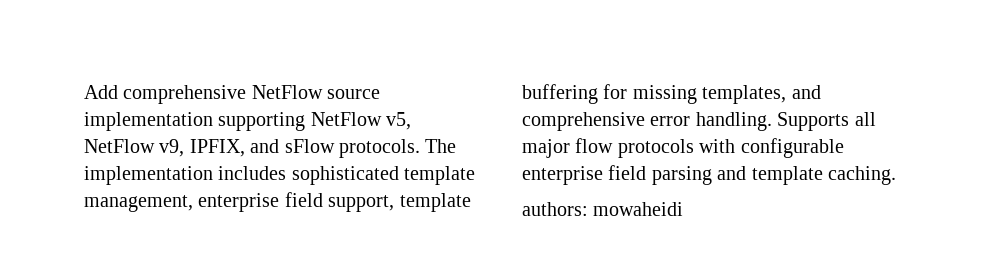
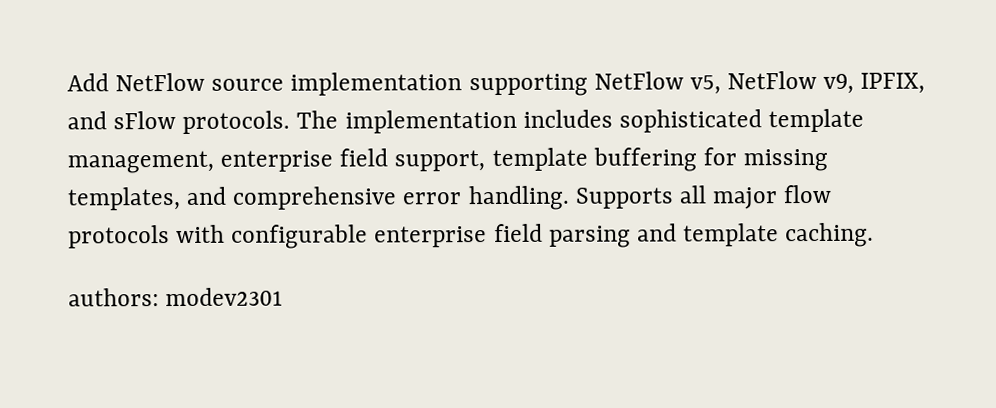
[123,85,247,104] comprehensive -> (109, 82) none
[593,202,684,216] mowaheidi -> [165,287,284,307] modev2301

